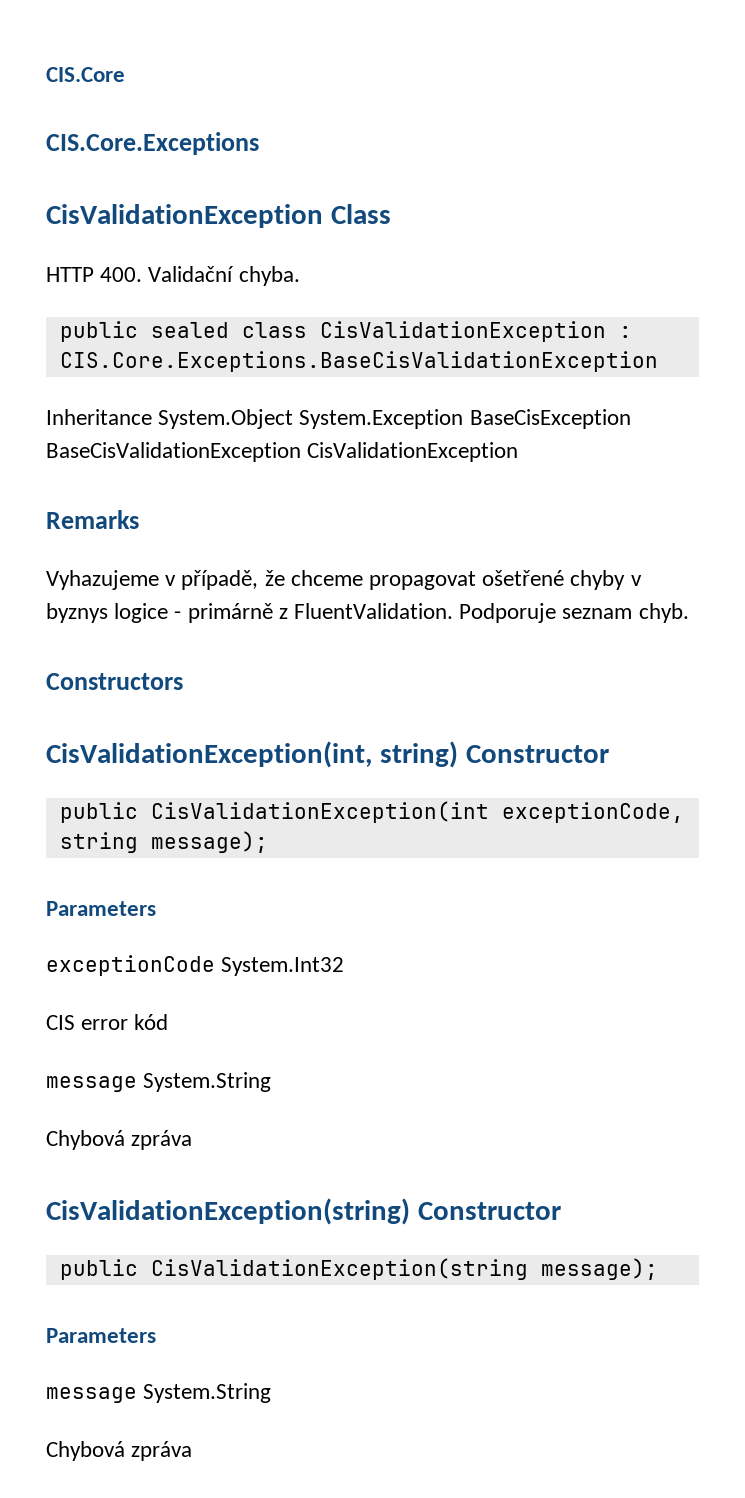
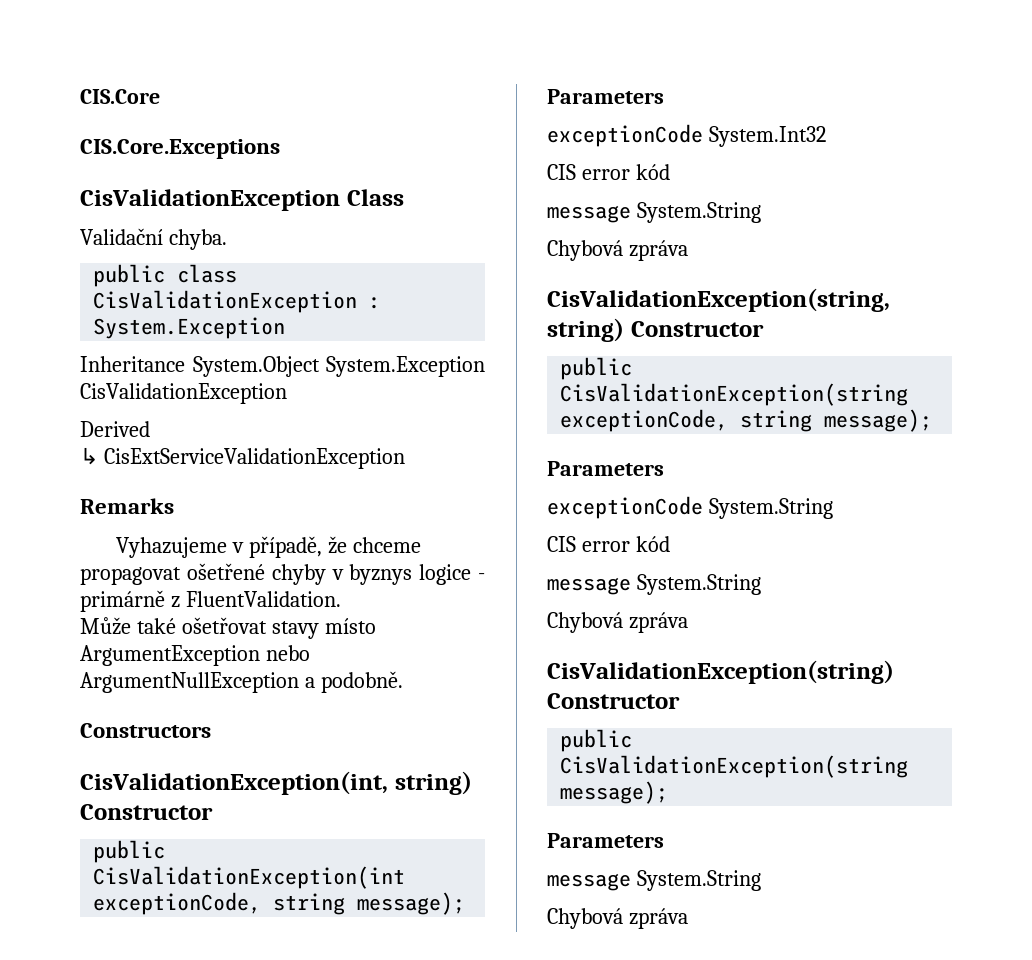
[46,267,143,282] HTTP 400. -> (404, 197) none
[150,322,229,338] sealed -> (166, 275) none
[59,351,658,372] CIS.Core.Exceptions.BaseCisValidationException -> [93,317,286,339] System.Exception
[469,409,631,429] [46,442,519,462] BaseCisException BaseCisValidationException CisValidationException -> [80,383,287,404] [80,421,150,437] [80,447,405,469] CisValidationException // Derived // ↳ CisExtServiceValidationException
[459,603,689,623] Podporuje seznam chyb. -> [80,617,376,639] [80,645,310,666] [80,671,403,693] // Může také ošetřovat stavy místo ArgumentException nebo ArgumentNullException a podobně.
(193, 1140) none -> [547,288,890,312] [547,318,764,342] [560,357,633,380] [560,383,909,406] [560,409,933,432] [547,461,664,476] [547,496,833,519] [547,536,670,552] [547,574,761,595] [547,612,688,633] // CisValidationException(string, string) Constructor // public CisValidationException(string exceptionCode, string message); // Parameters // exceptionCode System.String // CIS error kód // message System.String // Chybová zpráva

